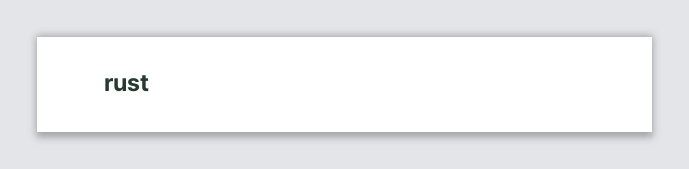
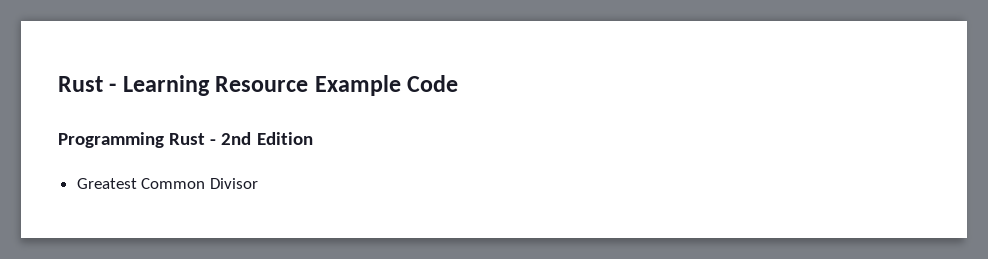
[104,75,149,92] rust -> [58,75,459,96] [58,132,313,148] [76,178,258,189] Rust - Learning Resource Example Code // Programming Rust - 2nd Edition // Greatest Common Divisor

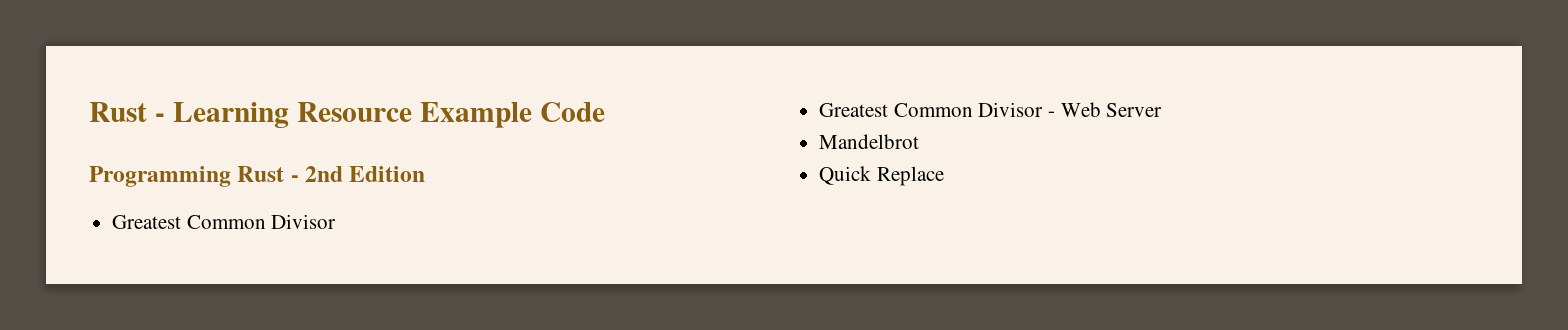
(258, 183) none -> [819,102,1163,117] [819,134,920,149] [819,166,944,186] // Greatest Common Divisor - Web Server // Mandelbrot // Quick Replace

